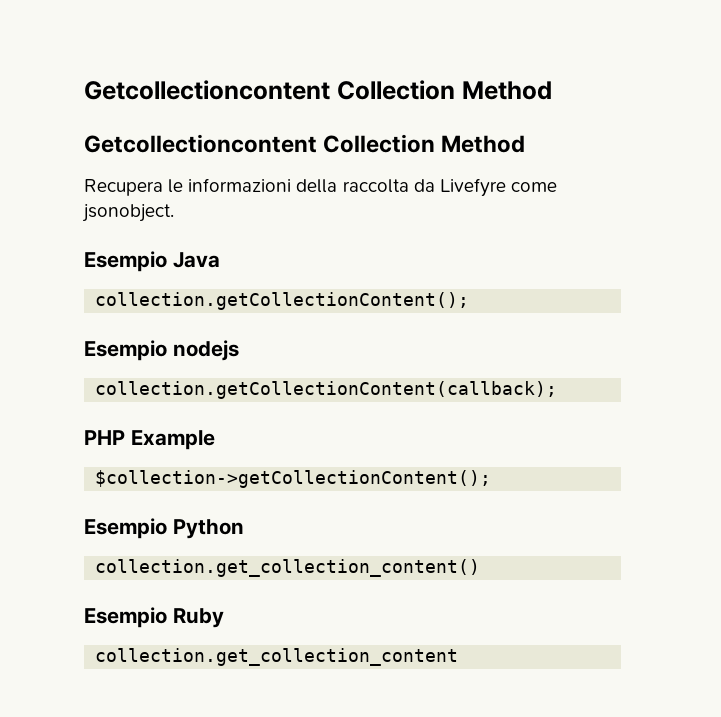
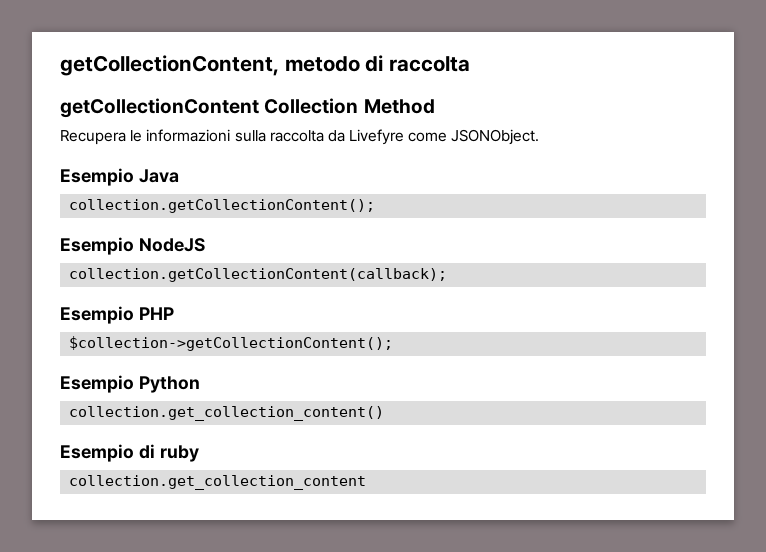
[84,80,552,100] [84,134,317,153] Getcollectioncontent Collection Method // Getcollectioncontent -> [60,55,471,76] [60,98,259,118] getCollectionContent, metodo di raccolta // getCollectionContent
[296,179,338,193] della -> [234,130,266,142] sulla
[82,204,174,222] jsonobject. -> [451,129,540,145] JSONObject.
[172,340,239,361] nodejs -> [138,238,205,252] NodeJS
(558, 390) none -> [60,306,134,324] Esempio
[130,430,215,450] Example -> (174, 313) none
[172,608,224,628] Ruby -> [138,444,199,462] di ruby

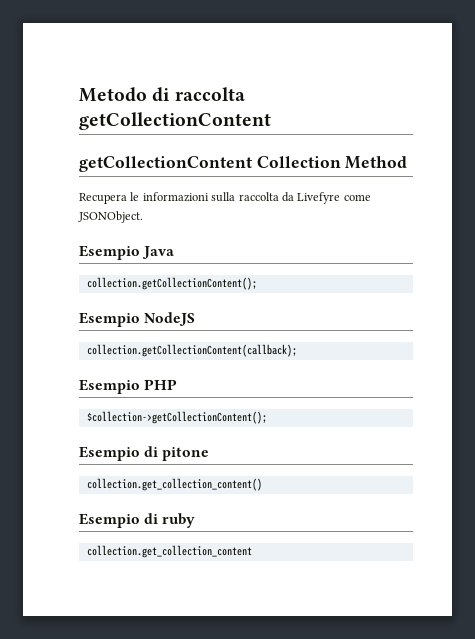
[60,55,360,76] getCollectionContent, metodo -> [79,87,147,102] Metodo
(471, 64) none -> [79,112,271,130] getCollectionContent
[138,376,200,393] Python -> [144,446,210,461] di pitone

